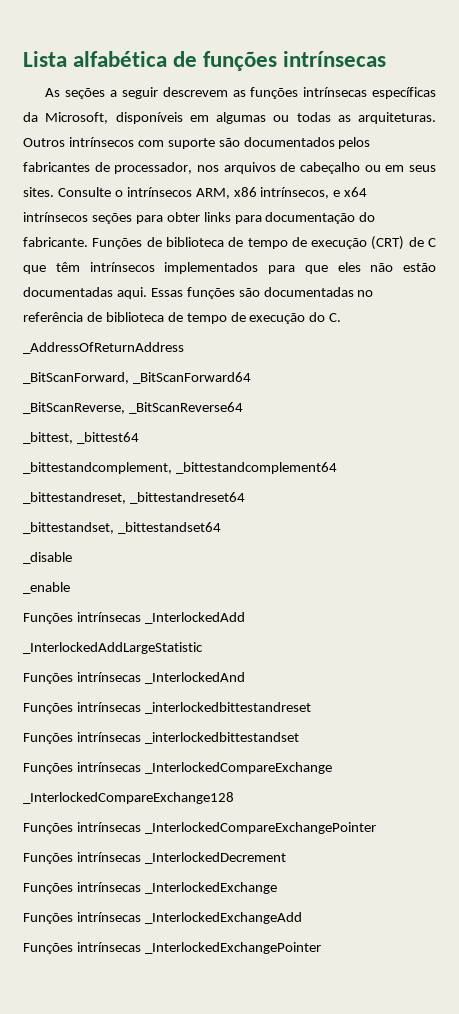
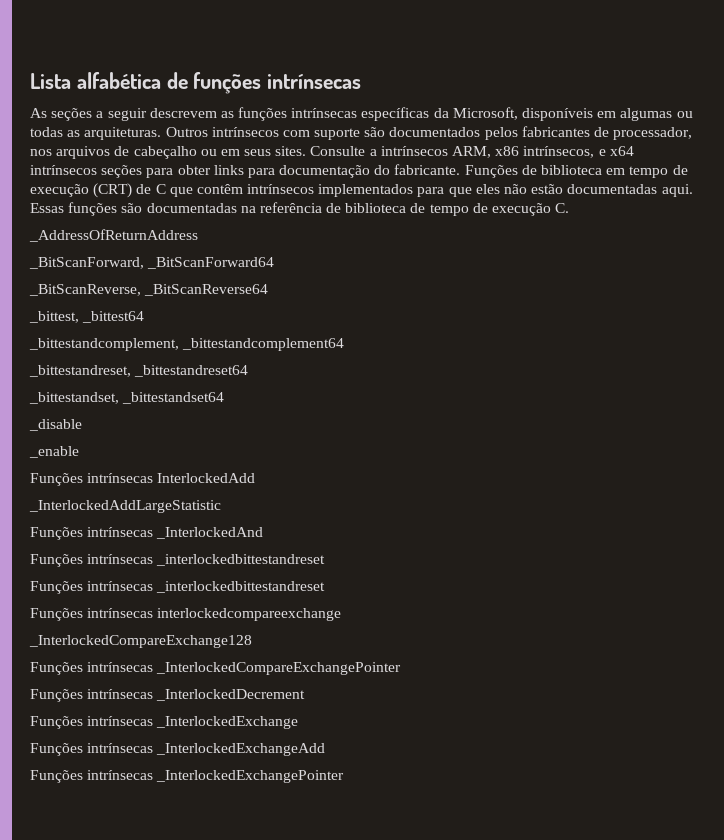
[114,190,123,197] o -> [369,149,377,156] a
[228,237,244,247] de -> [606,168,626,175] em
[55,262,80,272] têm -> [196,184,243,194] contêm
[357,290,374,297] no -> [240,206,256,213] na
[309,312,326,322] do -> (552, 209) none
[144,612,245,624] _InterlockedAdd -> [157,473,256,483] InterlockedAdd
[144,732,299,744] [23,762,332,774] _interlockedbittestandset // Funções intrínsecas _InterlockedCompareExchange -> [156,581,326,593] [30,608,342,621] _interlockedbittestandreset // Funções intrínsecas interlockedcompareexchange

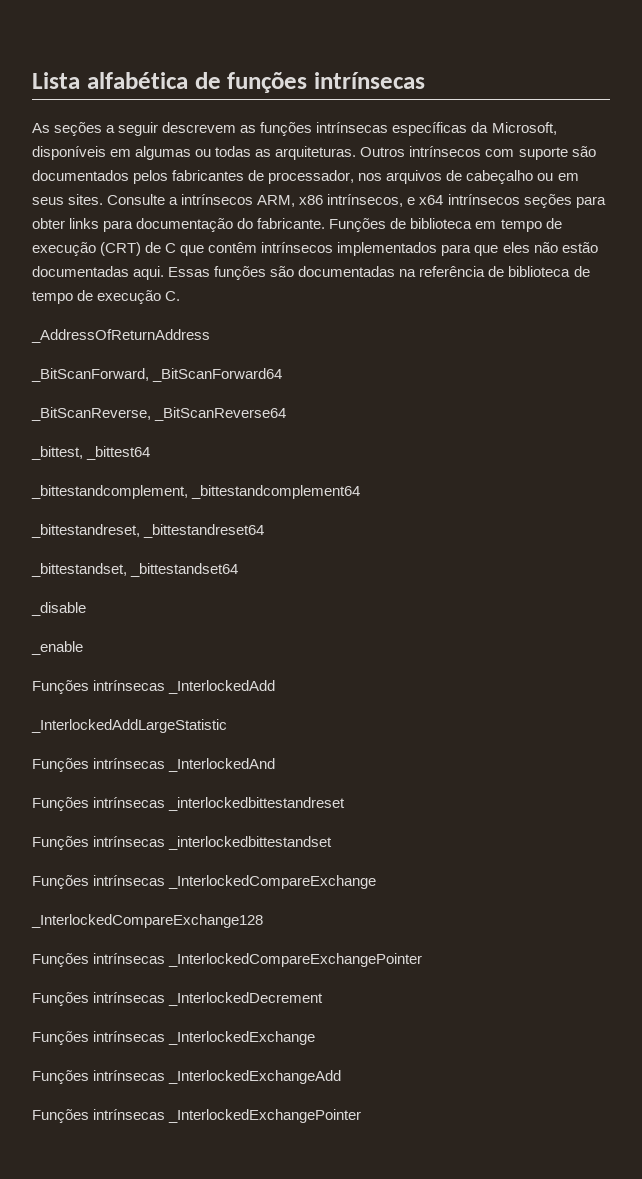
[157,473,256,483] InterlockedAdd -> [168,680,276,694] _InterlockedAdd
[156,581,326,593] [30,608,342,621] _interlockedbittestandreset // Funções intrínsecas interlockedcompareexchange -> [168,836,333,850] [32,875,377,889] _interlockedbittestandset // Funções intrínsecas _InterlockedCompareExchange

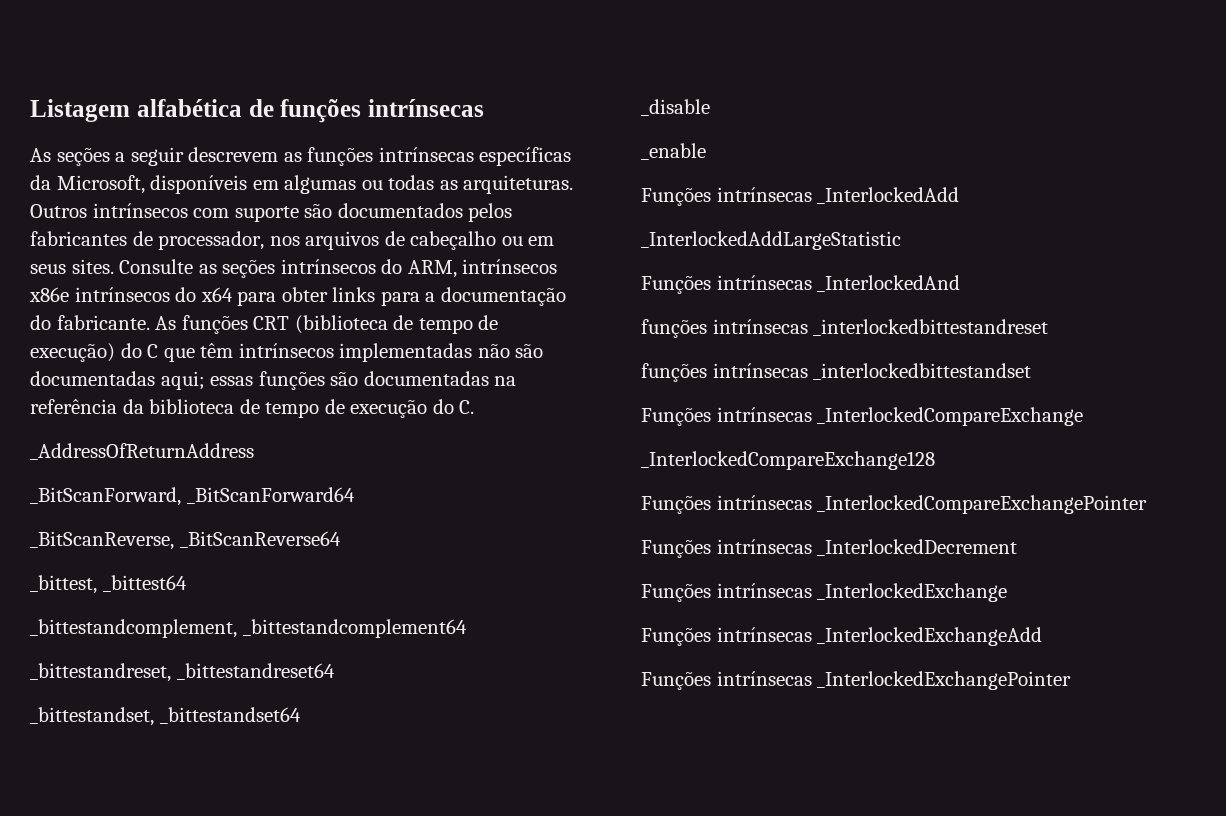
[32,72,80,89] Lista -> [30,99,130,122] Listagem
[169,194,572,208] a intrínsecos ARM, x86 intrínsecos, e x64 intrínsecos seções -> [198,259,558,278] [29,287,233,302] as seções intrínsecos do ARM, intrínsecos x86e intrínsecos do x64
(134, 226) none -> [425,292,436,302] a
[329,218,562,232] [32,242,598,256] [32,266,211,280] Funções de biblioteca em tempo de execução (CRT) de C que contêm intrínsecos implementados para que eles não estão documentadas aqui. Essas -> [155,315,499,334] [30,343,544,362] [30,371,254,390] As funções CRT (biblioteca de tempo de execução) do C que têm intrínsecos implementadas não são documentadas aqui; essas
[488,266,505,277] de -> [122,399,144,414] da
(162, 297) none -> [432,399,454,414] do
[32,797,89,811] Funções -> [641,319,707,338] funções
[32,836,89,850] Funções -> [641,363,707,382] funções

